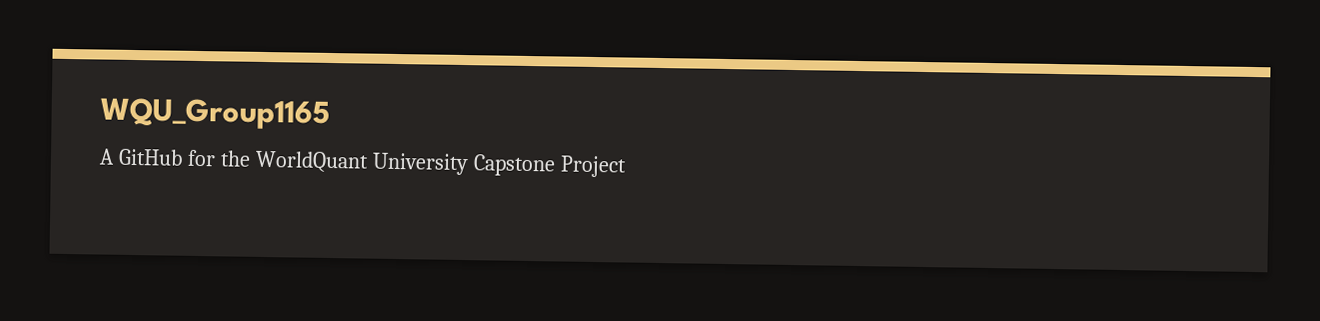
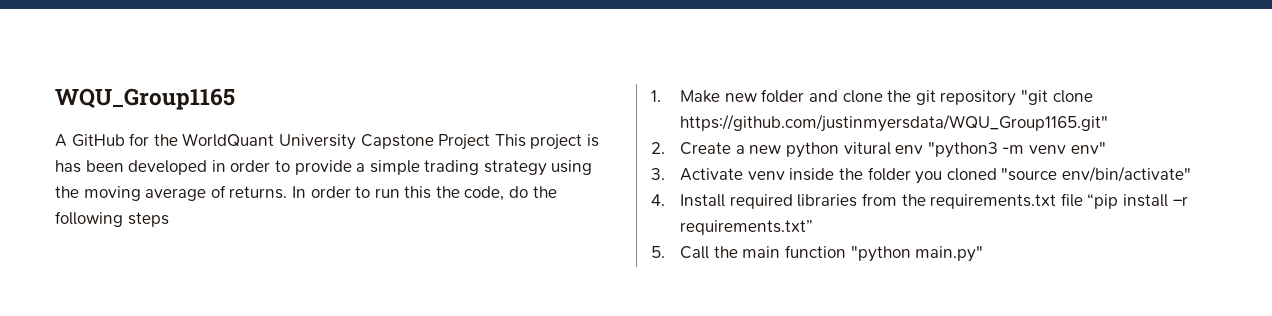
(627, 166) none -> [494,134,599,150] [55,160,593,176] [55,185,557,201] [55,211,169,227] [651,89,1093,106] [680,114,1109,132] [651,142,1106,158] [651,166,1191,184] [651,193,1188,209] [680,220,814,235] [651,245,984,262] This project is has been developed in order to provide a simple trading strategy using the moving average of returns. In order to run this the code, do the following steps // 1. Make new folder and clone the git repository "git clone https://github.com/justinmyersdata/WQU_Group1165.git" // 2. Create a new python vitural env "python3 -m venv env" // 3. Activate venv inside the folder you cloned "source env/bin/activate" // 4. Install required libraries from the requirements.txt file “pip install –r requirements.txt” // 5. Call the main function "python main.py"

